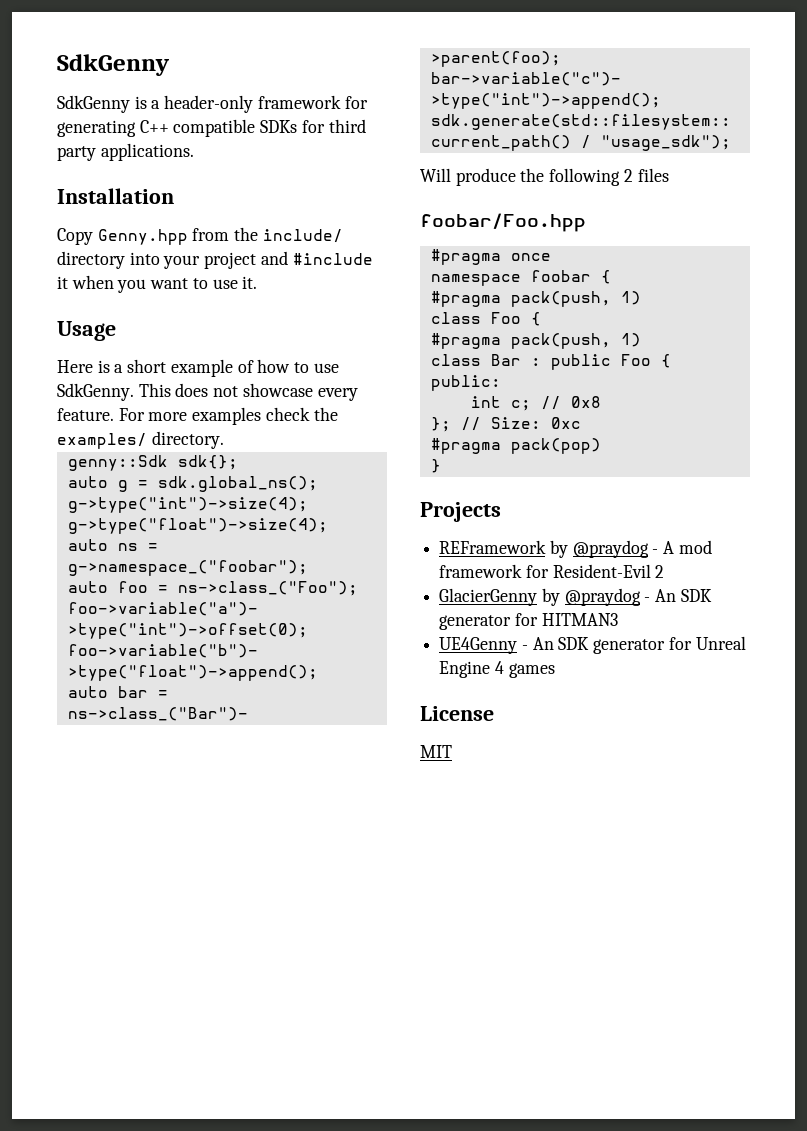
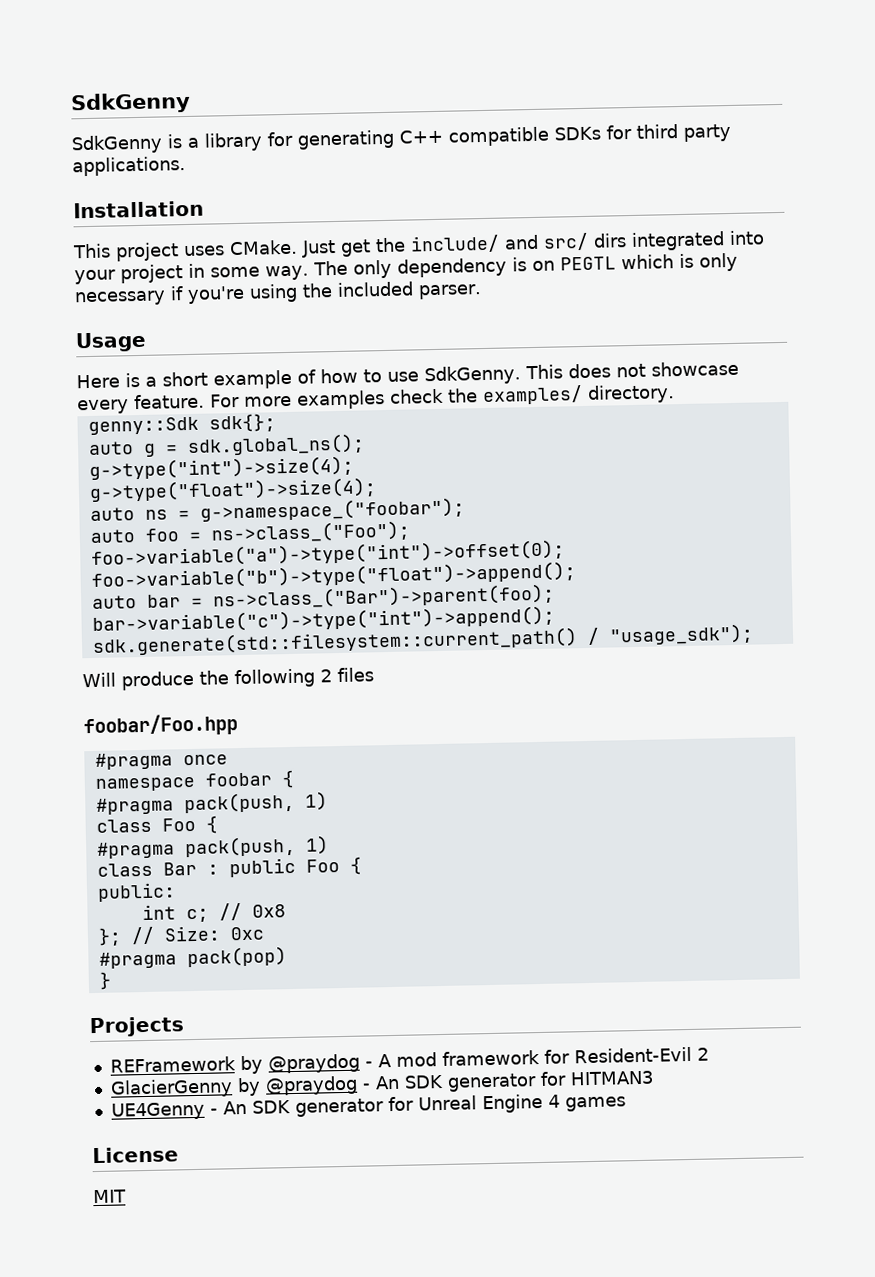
[164,95,341,113] header-only framework -> [204,132,263,152] library
[57,227,343,245] [57,251,373,269] [57,275,258,293] Copy Genny.hpp from the include/ directory into your project and #include it when you want to use it. -> [72,230,765,262] [74,252,738,285] [74,281,482,307] This project uses CMake. Just get the include/ and src/ dirs integrated into your project in some way. The only dependency is on PEGTL which is only necessary if you're using the included parser.

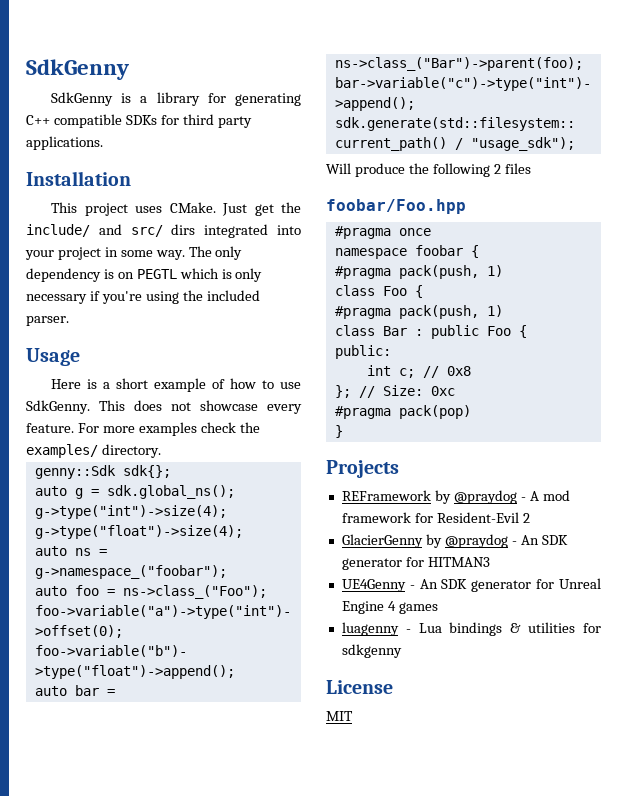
(626, 1104) none -> [341,622,601,636] [341,644,402,658] // luagenny - Lua bindings & utilities for sdkgenny

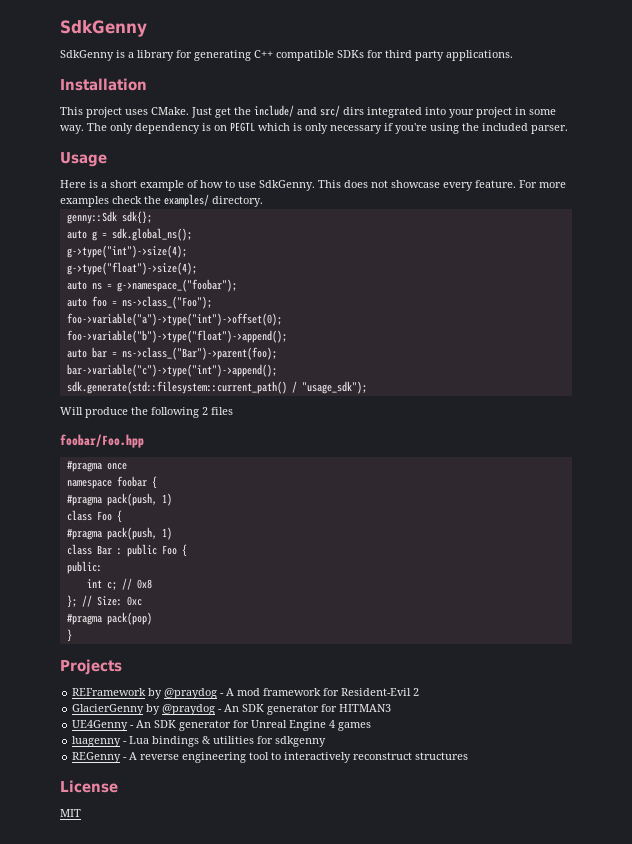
(402, 651) none -> [72,752,469,763] // REGenny - A reverse engineering tool to interactively reconstruct structures

